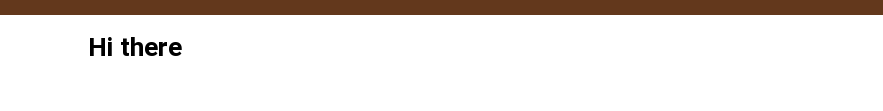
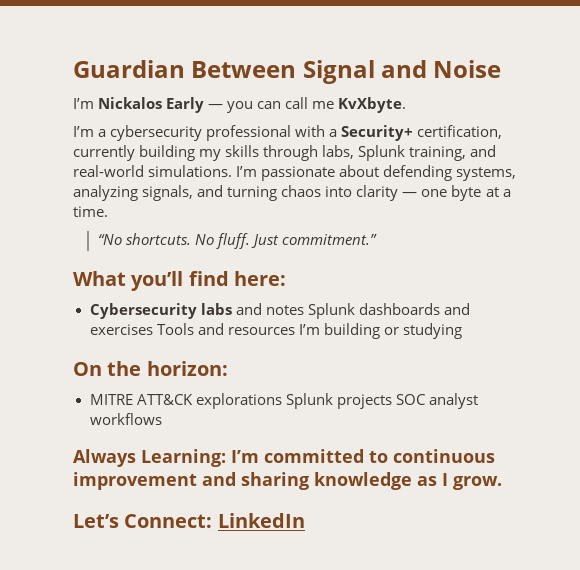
[88,37,183,56] Hi there -> [73,60,502,84] [73,97,407,113] [73,125,503,141] [73,145,497,161] [73,165,517,181] [73,185,511,201] [73,206,108,217] [97,233,377,249] [73,271,287,291] [89,303,470,319] [89,323,462,339] [73,361,228,376] [89,393,478,409] [89,413,162,425] [73,449,495,467] [73,472,502,490] [73,513,305,528] Guardian Between Signal and Noise // I’m Nickalos Early — you can call me KvXbyte. // I’m a cybersecurity professional with a Security+ certification, currently building my skills through labs, Splunk training, and real-world simulations. I’m passionate about defending systems, analyzing signals, and turning chaos into clarity — one byte at a time. // “No shortcuts. No fluff. Just commitment.” // What you’ll find here: // Cybersecurity labs and notes Splunk dashboards and exercises Tools and resources I’m building or studying // On the horizon: // MITRE ATT&CK explorations Splunk projects SOC analyst workflows // Always Learning: I’m committed to continuous improvement and sharing knowledge as I grow. // Let’s Connect: LinkedIn

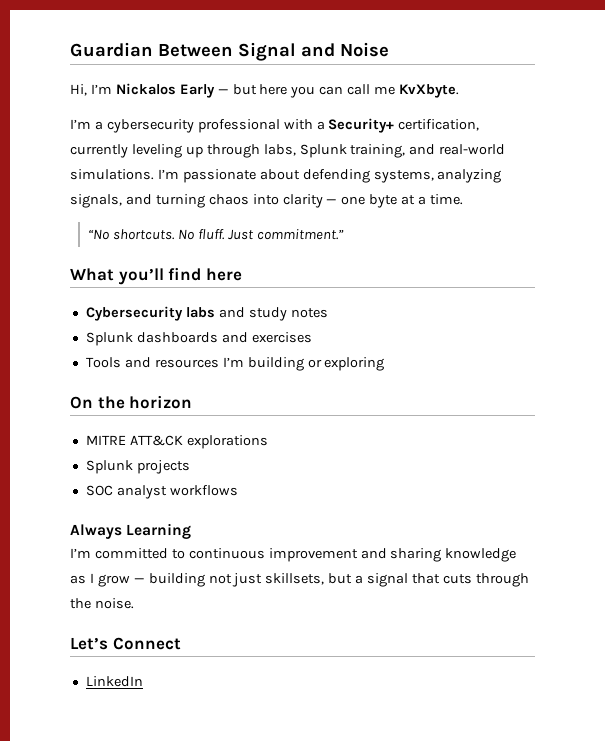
(502, 69) none -> [70,84,87,96] Hi,
(224, 106) none -> [232,84,288,95] but here
[139,145,260,161] building my skills -> [131,144,203,158] leveling up
[234,271,287,286] here: -> [205,268,242,281] here
(262, 309) none -> [248,307,287,321] study
(304, 310) none -> (328, 313) //
(153, 329) none -> (312, 337) //
[402,323,462,339] studying -> [324,357,385,371] exploring
[146,361,228,376] horizon: -> [129,395,193,409] horizon
(282, 401) none -> (268, 442) //
(392, 401) none -> (190, 467) //
[141,449,226,467] Learning: -> [126,523,192,539] Learning //
[453,476,502,490] grow. -> [97,573,529,587] [70,598,134,609] grow — building not just skillsets, but a signal that cuts through the noise.
[124,514,213,528] Connect: -> [112,637,181,650] Connect //

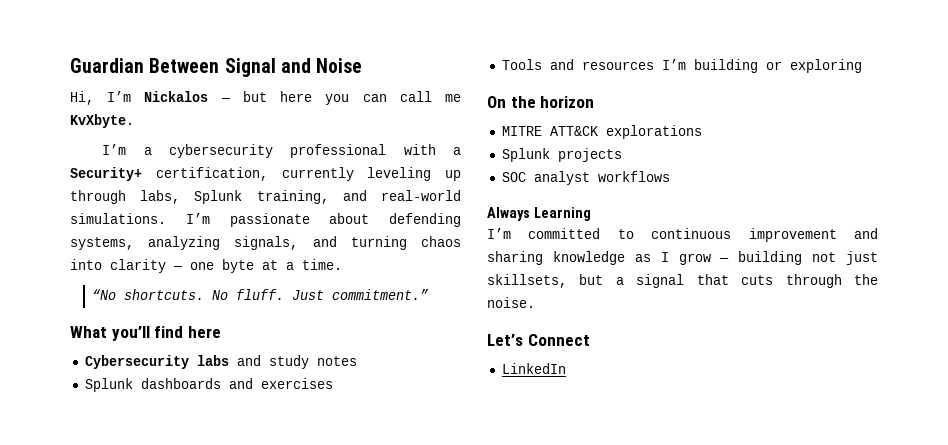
[179,84,215,98] Early -> (209, 96) none

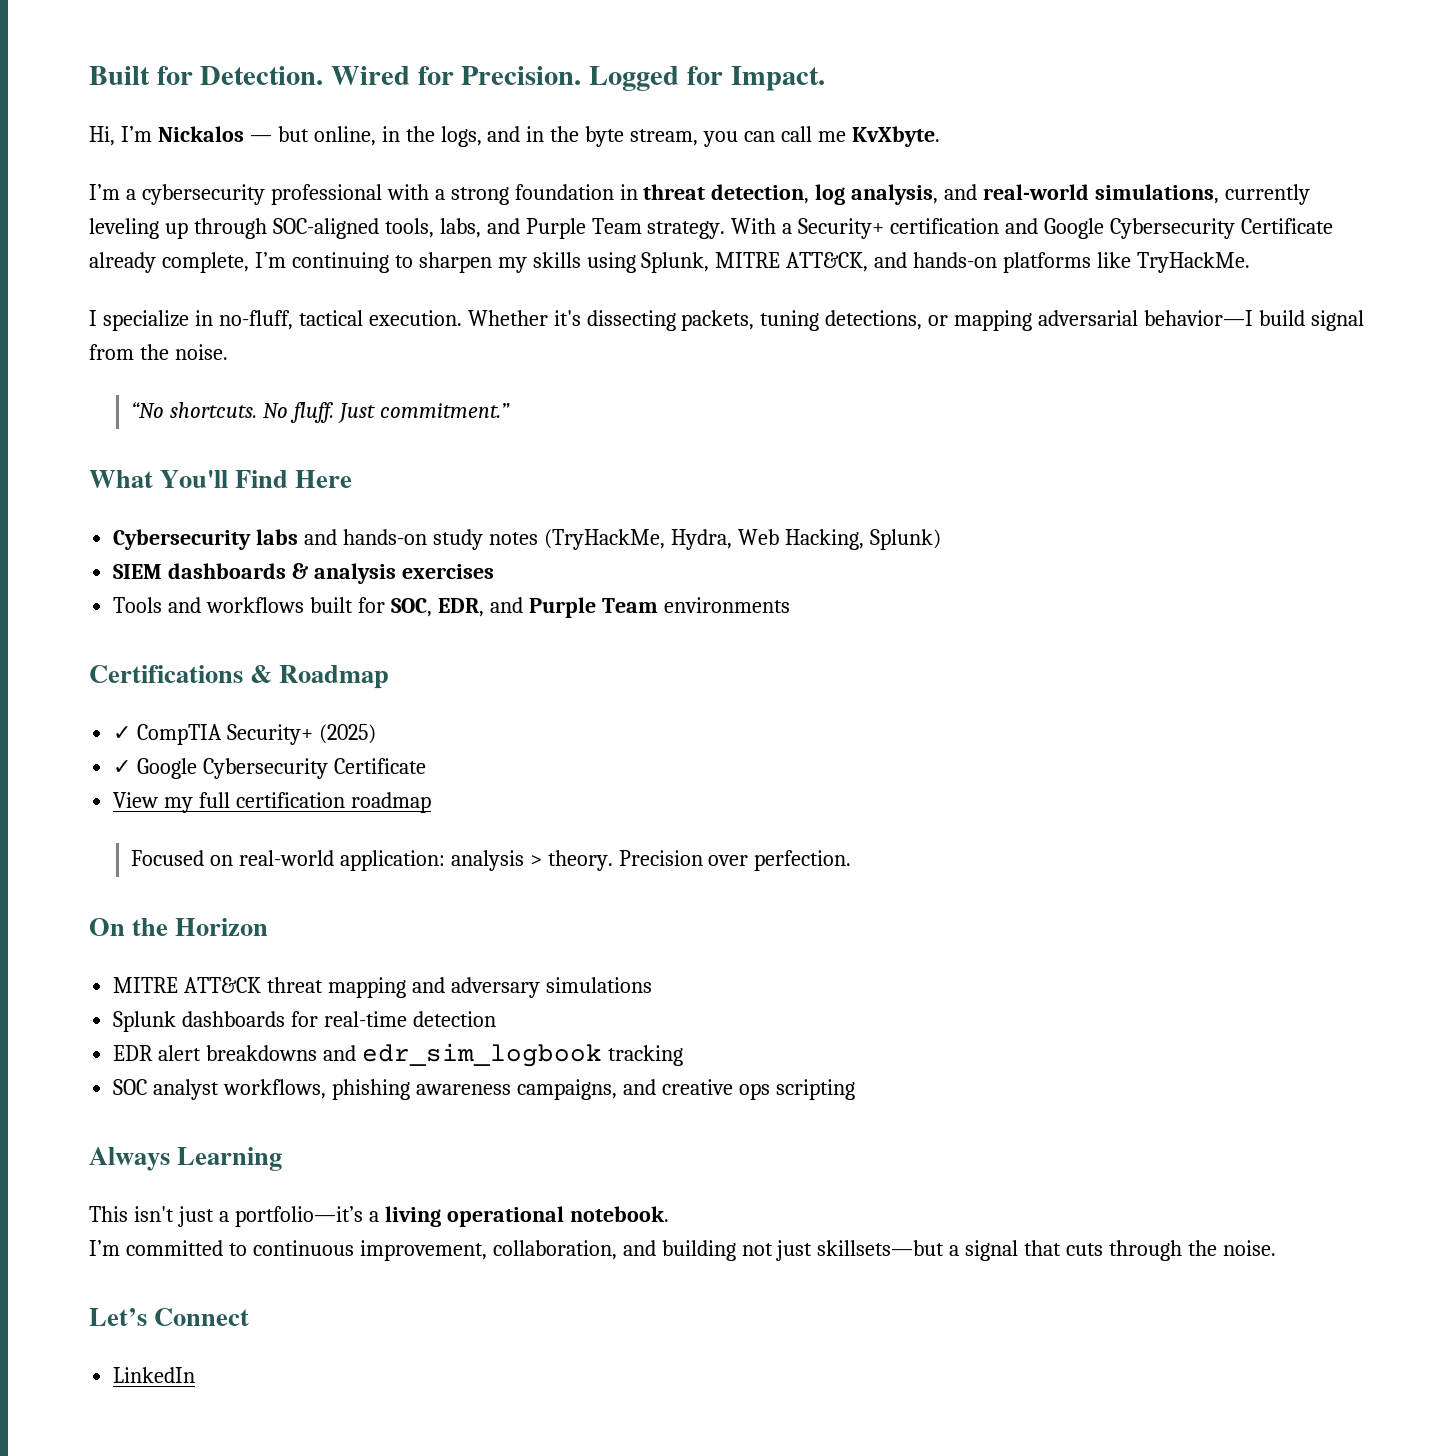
[70,58,363,77] Guardian Between Signal and Noise -> [89,66,825,91] Built for Detection. Wired for Precision. Logged for Impact.
[280,91,313,102] here -> [313,126,699,147] online, in the logs, and in the byte stream,
[70,167,461,181] [70,190,461,204] [70,213,461,227] [70,236,461,250] [70,259,342,273] Security+ certification, currently leveling up through labs, Splunk training, and real-world simulations. I’m passionate about defending systems, analyzing signals, and turning chaos into clarity — one byte at a time. -> [450,184,1311,205] [89,218,1333,239] [89,252,1251,273] [89,310,1364,331] [89,344,228,360] strong foundation in threat detection, log analysis, and real-world simulations, currently leveling up through SOC-aligned tools, labs, and Purple Team strategy. With a Security+ certification and Google Cybersecurity Certificate already complete, I’m continuing to sharpen my skills using Splunk, MITRE ATT&CK, and hands-on platforms like TryHackMe. // I specialize in no-fluff, tactical execution. Whether it's dissecting packets, tuning detections, or mapping adversarial behavior—I build signal from the noise.
[111,326,221,341] you’ll find here -> [160,470,353,488] You'll Find Here
(261, 360) none -> [343,529,428,545] hands-on
[84,378,333,392] [501,59,862,73] // Splunk dashboards and exercises // Tools and resources I’m building or exploring -> [543,529,941,550] [113,563,494,584] [113,597,790,618] [89,665,390,689] [113,724,377,745] [113,758,427,779] [113,792,431,813] [130,850,852,871] (TryHackMe, Hydra, Web Hacking, Splunk) // SIEM dashboards & analysis exercises // Tools and workflows built for SOC, EDR, and Purple Team environments // Certifications & Roadmap // ✓ CompTIA Security+ (2025) // ✓ Google Cybersecurity Certificate // View my full certification roadmap // Focused on real-world application: analysis > theory. Precision over perfection.
[540,96,595,108] horizon -> [175,918,269,936] Horizon
[605,125,702,139] [501,148,622,162] [501,171,670,185] [487,207,591,221] [487,228,878,242] [487,251,730,265] explorations // Splunk projects // SOC analyst workflows // Always Learning // I’m committed to continuous improvement and sharing knowledge as I grow — -> [267,977,652,998] [113,1011,496,1032] [113,1043,683,1067] [113,1079,855,1100] [89,1147,283,1171] [89,1206,669,1227] [89,1240,656,1261] threat mapping and adversary simulations // Splunk dashboards for real-time detection // EDR alert breakdowns and edr_sim_logbook tracking // SOC analyst workflows, phishing awareness campaigns, and creative ops scripting // Always Learning // This isn't just a portfolio—it’s a living operational notebook. // I’m committed to continuous improvement, collaboration, and
[487,274,604,288] skillsets, but -> [817,1240,945,1256] skillsets—but

